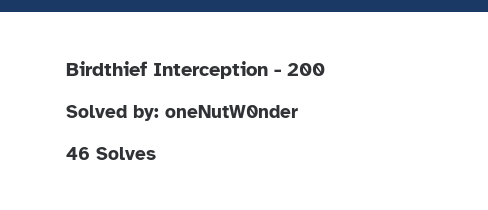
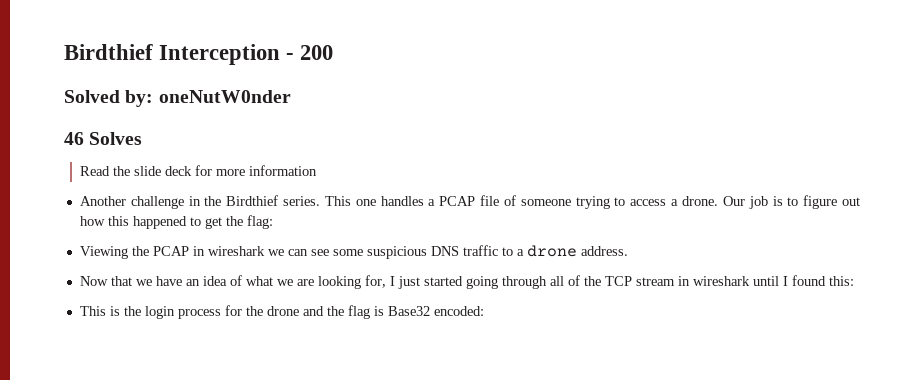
(156, 153) none -> [80,165,318,176] [79,195,861,209] [79,215,273,229] [79,245,628,259] [79,275,854,289] [79,305,484,319] // Read the slide deck for more information // Another challenge in the Birdthief series. This one handles a PCAP file of someone trying to access a drone. Our job is to figure out how this happened to get the flag: // Viewing the PCAP in wireshark we can see some suspicious DNS traffic to a drone address. // Now that we have an idea of what we are looking for, I just started going through all of the TCP stream in wireshark until I found this: // This is the login process for the drone and the flag is Base32 encoded:

